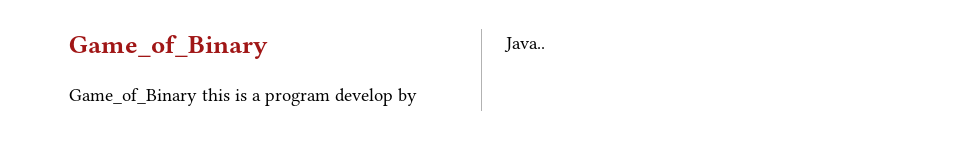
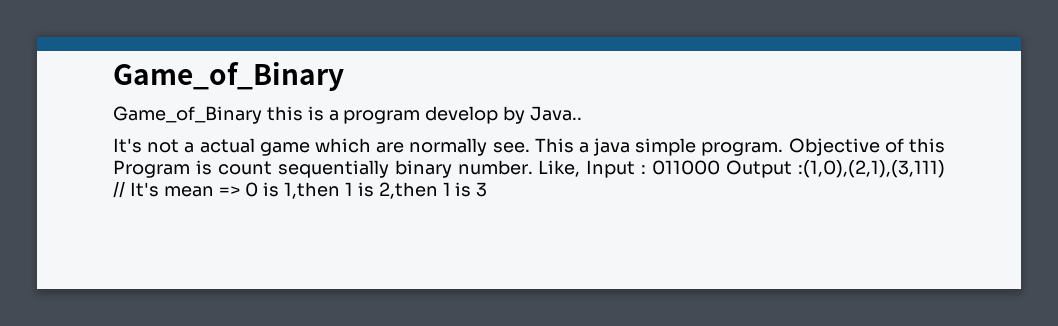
(545, 44) none -> [113,138,945,156] [113,160,945,178] [113,181,488,199] // It's not a actual game which are normally see. This a java simple program. Objective of this Program is count sequentially binary number. Like, Input : 011000 Output :(1,0),(2,1),(3,111) // It's mean => 0 is 1,then 1 is 2,then 1 is 3

